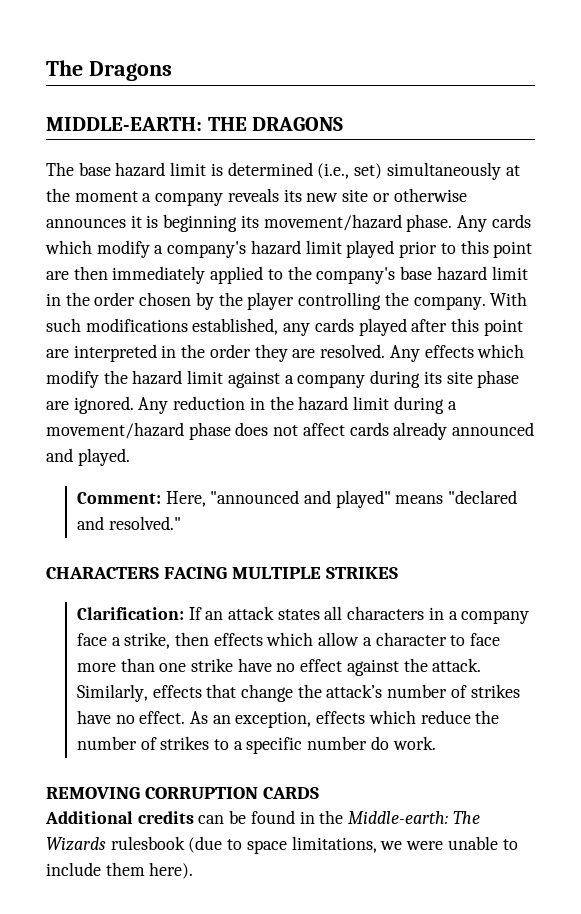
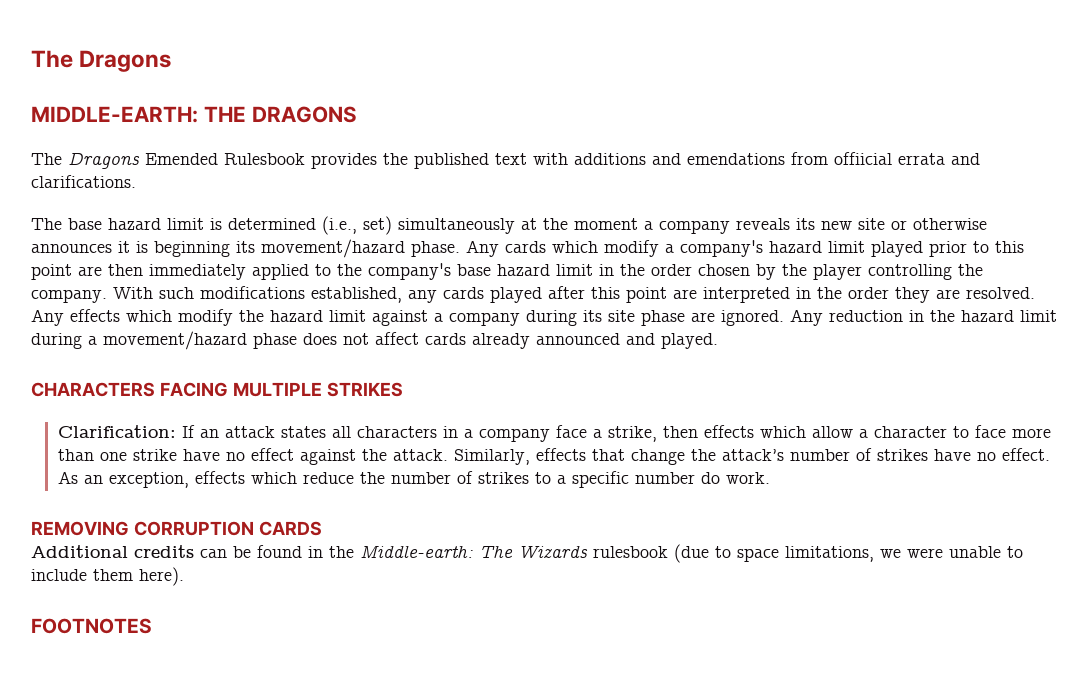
(344, 124) none -> [31,152,980,169] [31,175,136,188] // The Dragons Emended Rulesbook provides the published text with additions and emendations from offiicial errata and clarifications.
[76,490,518,508] [76,516,181,530] // Comment: Here, "announced and played" means "declared and resolved." -> (718, 341) none
(194, 870) none -> [31,618,152,634] // FOOTNOTES

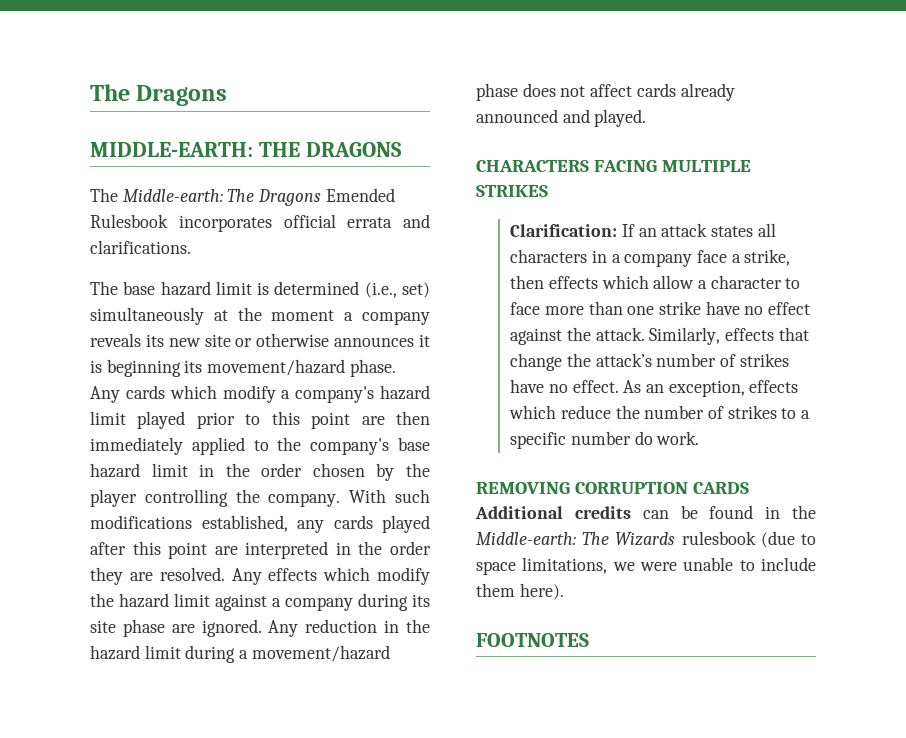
(62, 159) none -> [122,189,255,202] Middle-earth: The
[311,152,892,169] provides the published text with additions and emendations from offiicial -> [178,214,336,232] incorporates official

